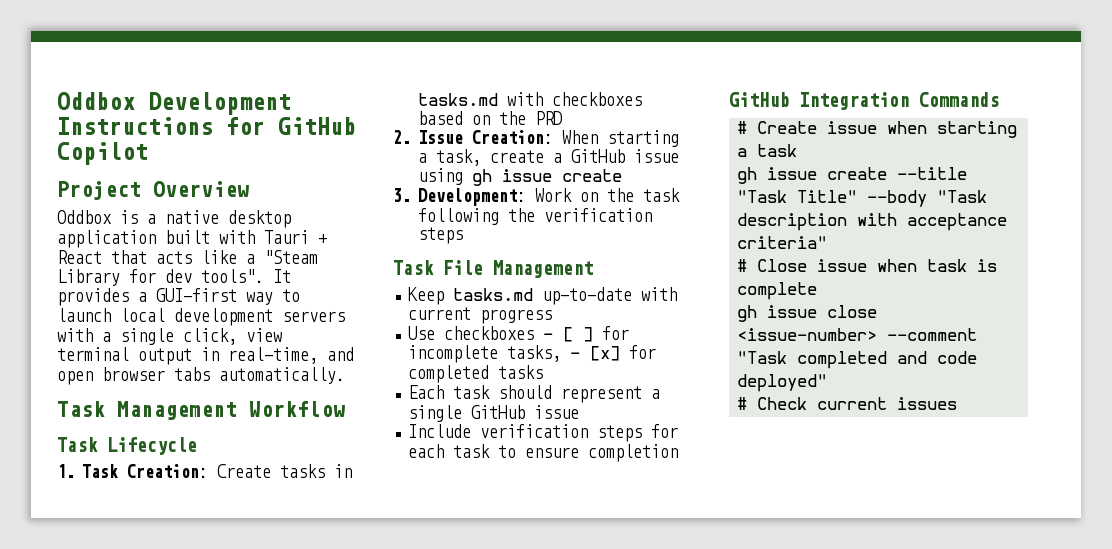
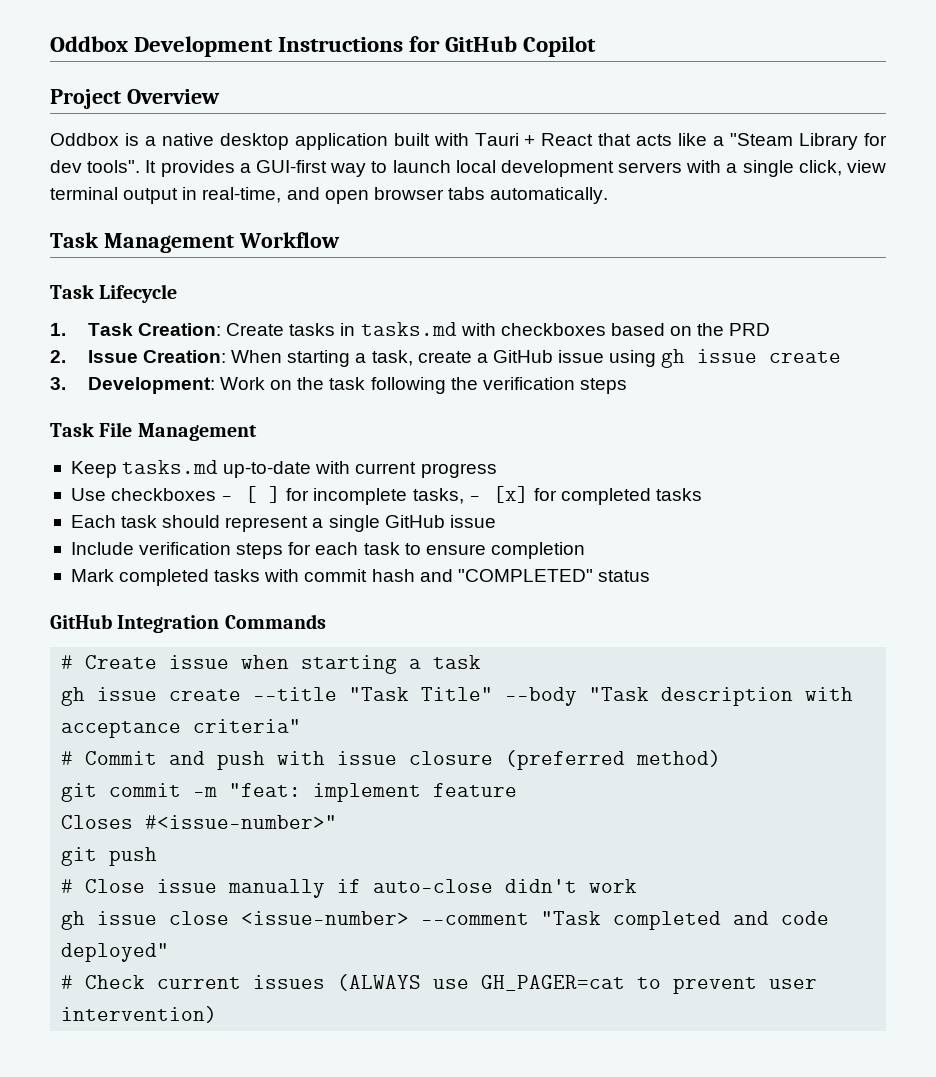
(679, 453) none -> [70,569,650,586] // Mark completed tasks with commit hash and "COMPLETED" status
[757,259,998,272] [737,282,818,300] Close issue when task is complete -> [85,750,722,770] [61,783,518,802] [61,815,338,829] [61,847,158,866] [61,879,638,898] Commit and push with issue closure (preferred method) // git commit -m "feat: implement feature // Closes #<issue-number>" // git push // # Close issue manually if auto-close didn't work
(958, 403) none -> [337,974,818,994] [61,1006,218,1023] (ALWAYS use GH_PAGER=cat to prevent user intervention)

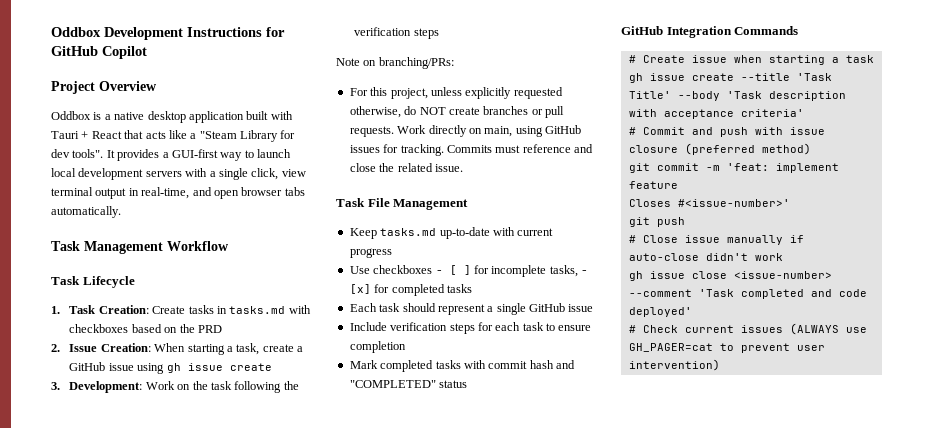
(627, 386) none -> [336,57,454,69] [349,87,563,99] [349,106,564,118] [349,125,581,137] [349,144,593,156] [349,163,463,172] // Note on branching/PRs: // For this project, unless explicitly requested otherwise, do NOT create branches or pull requests. Work directly on main, using GitHub issues for tracking. Commits must reference and close the related issue.
[349,687,650,706] "Task Title" --body "Task -> [796,73,832,81] [628,91,762,101] 'Task Title' --body 'Task
[193,719,302,733] criteria" -> [740,109,804,117] criteria'
[229,783,302,797] "feat: -> [726,163,769,171] 'feat:
[145,815,338,829] #<issue-number>" -> [677,199,790,207] #<issue-number>'
[541,911,602,925] "Task -> [698,289,734,297] 'Task
[61,943,170,962] deployed" -> [628,307,692,317] deployed'

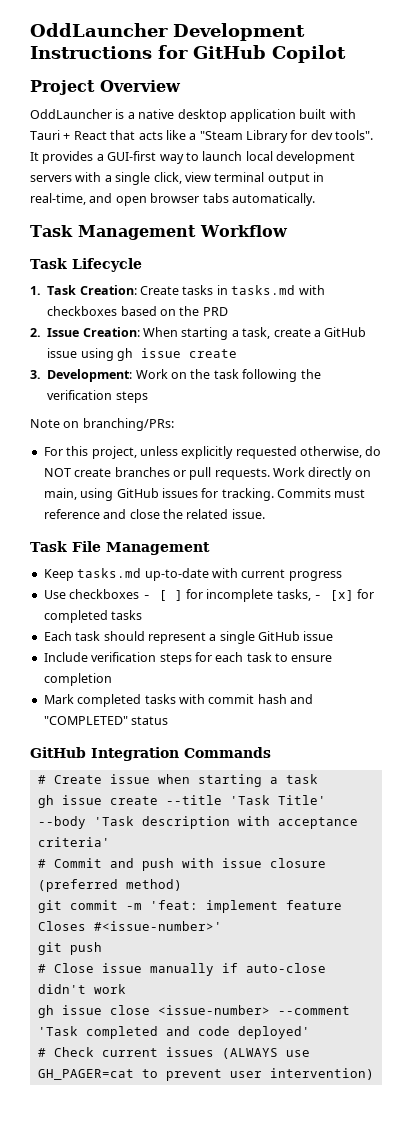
[51,27,101,37] Oddbox -> [30,23,168,37] OddLauncher
[51,111,91,120] Oddbox -> [30,109,112,119] OddLauncher

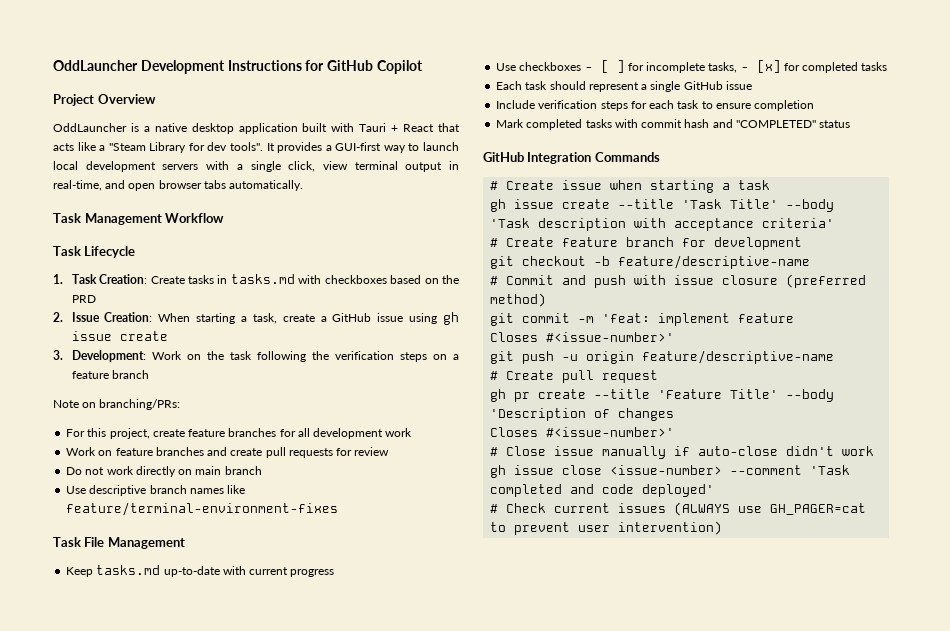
(148, 397) none -> [432,354,459,360] [71,370,149,379] on a feature branch
[139,446,382,459] [43,467,371,480] [43,488,366,501] [43,509,265,519] unless explicitly requested otherwise, do NOT create branches or pull requests. Work directly on main, using GitHub issues for tracking. Commits must reference and close the related issue. -> [152,428,413,439] [66,447,390,458] [66,466,262,477] [66,485,246,496] [66,502,339,516] create feature branches for all development work // Work on feature branches and create pull requests for review // Do not work directly on main branch // Use descriptive branch names like feature/terminal-environment-fixes
(110, 842) none -> [490,237,803,250] [490,255,811,269] // # Create feature branch for development // git checkout -b feature/descriptive-name
(102, 948) none -> [562,350,835,364] [490,370,659,383] [490,389,835,402] [490,408,675,421] [490,427,675,437] -u origin feature/descriptive-name // # Create pull request // gh pr create --title 'Feature Title' --body 'Description of changes // Closes #<issue-number>'

